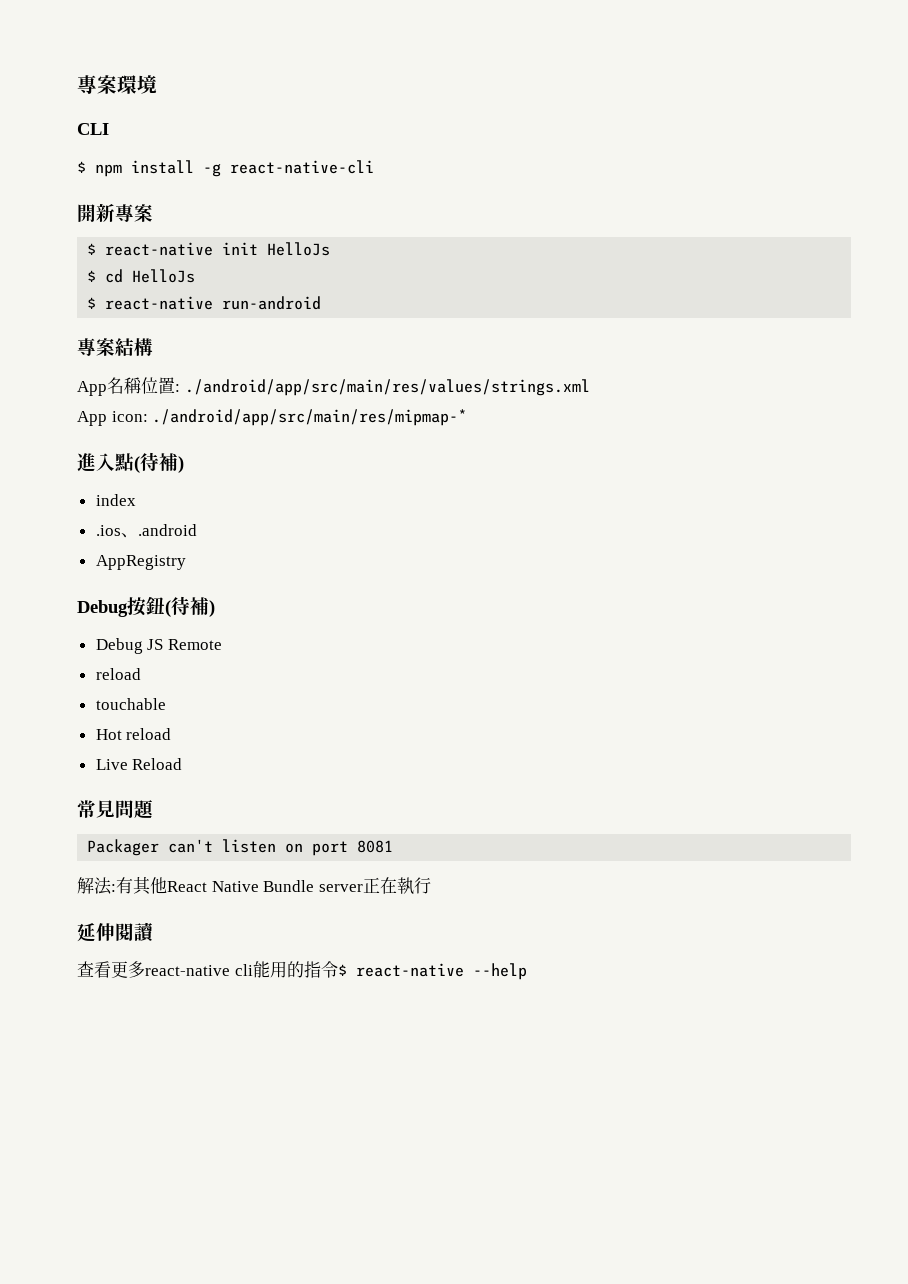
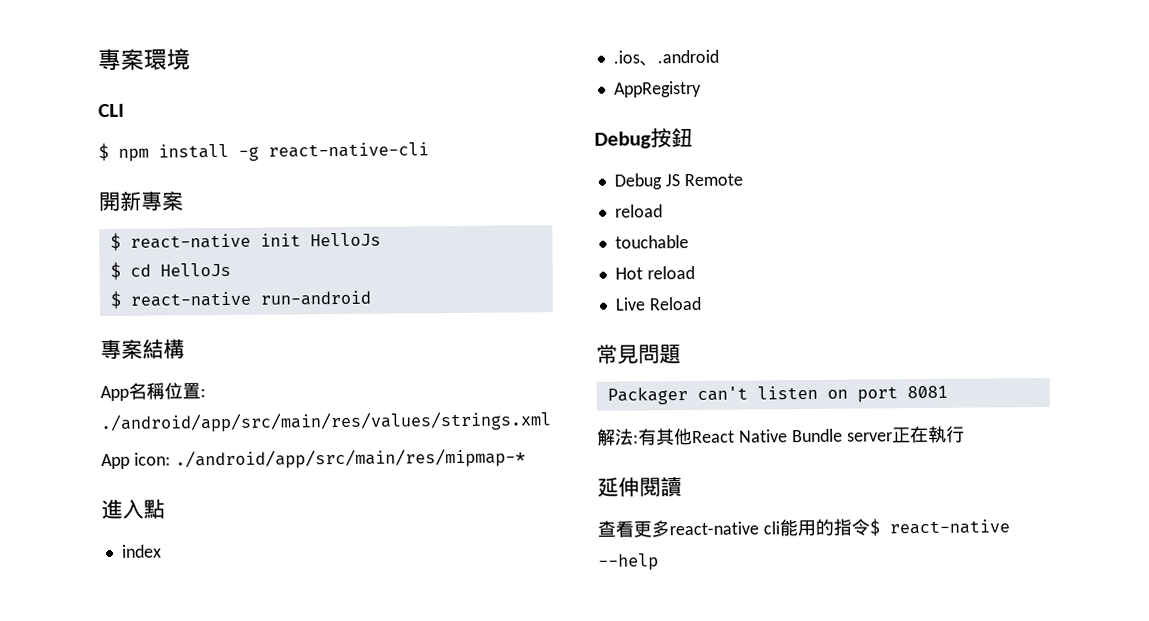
[134,452,184,473] (待補) -> (165, 509) none
[165,596,215,617] (待補) -> (693, 137) none

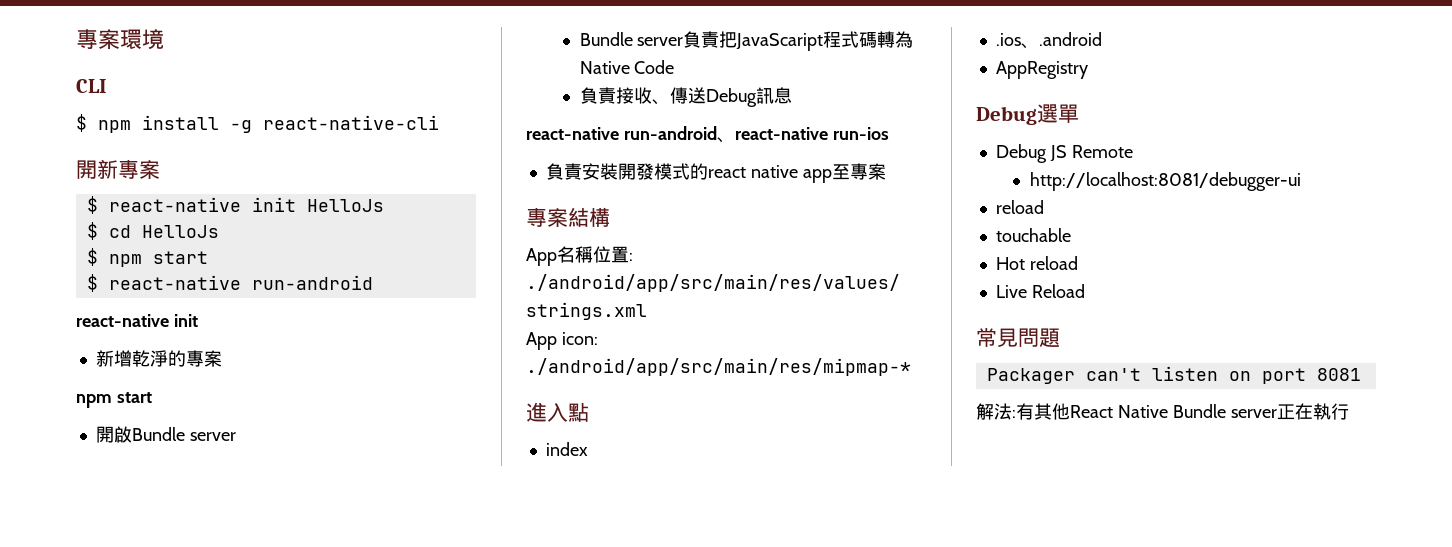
(231, 269) none -> [86,248,208,267] // $ npm start
(371, 298) none -> [76,314,198,327] [95,350,222,367] [76,392,152,408] [95,426,236,443] [579,31,914,51] [579,60,675,74] [579,87,792,107] [526,126,889,143] [545,163,886,183] // react-native init // 新增乾淨的專案 // npm start // 開啟Bundle server // Bundle server負責把JavaScaript程式碼轉為Native Code // 負責接收、傳送Debug訊息 // react-native run-android、react-native run-ios // 負責安裝開發模式的react native app至專案
[650,127,693,148] 按鈕 -> [1037,104,1079,123] 選單
(743, 180) none -> [1029,172,1301,191] // http://localhost:8081/debugger-ui
[597,477,682,498] [597,518,1010,538] [598,553,659,571] // 延伸閱讀 // 查看更多react-native cli能用的指令$ react-native --help -> (1349, 411) none

